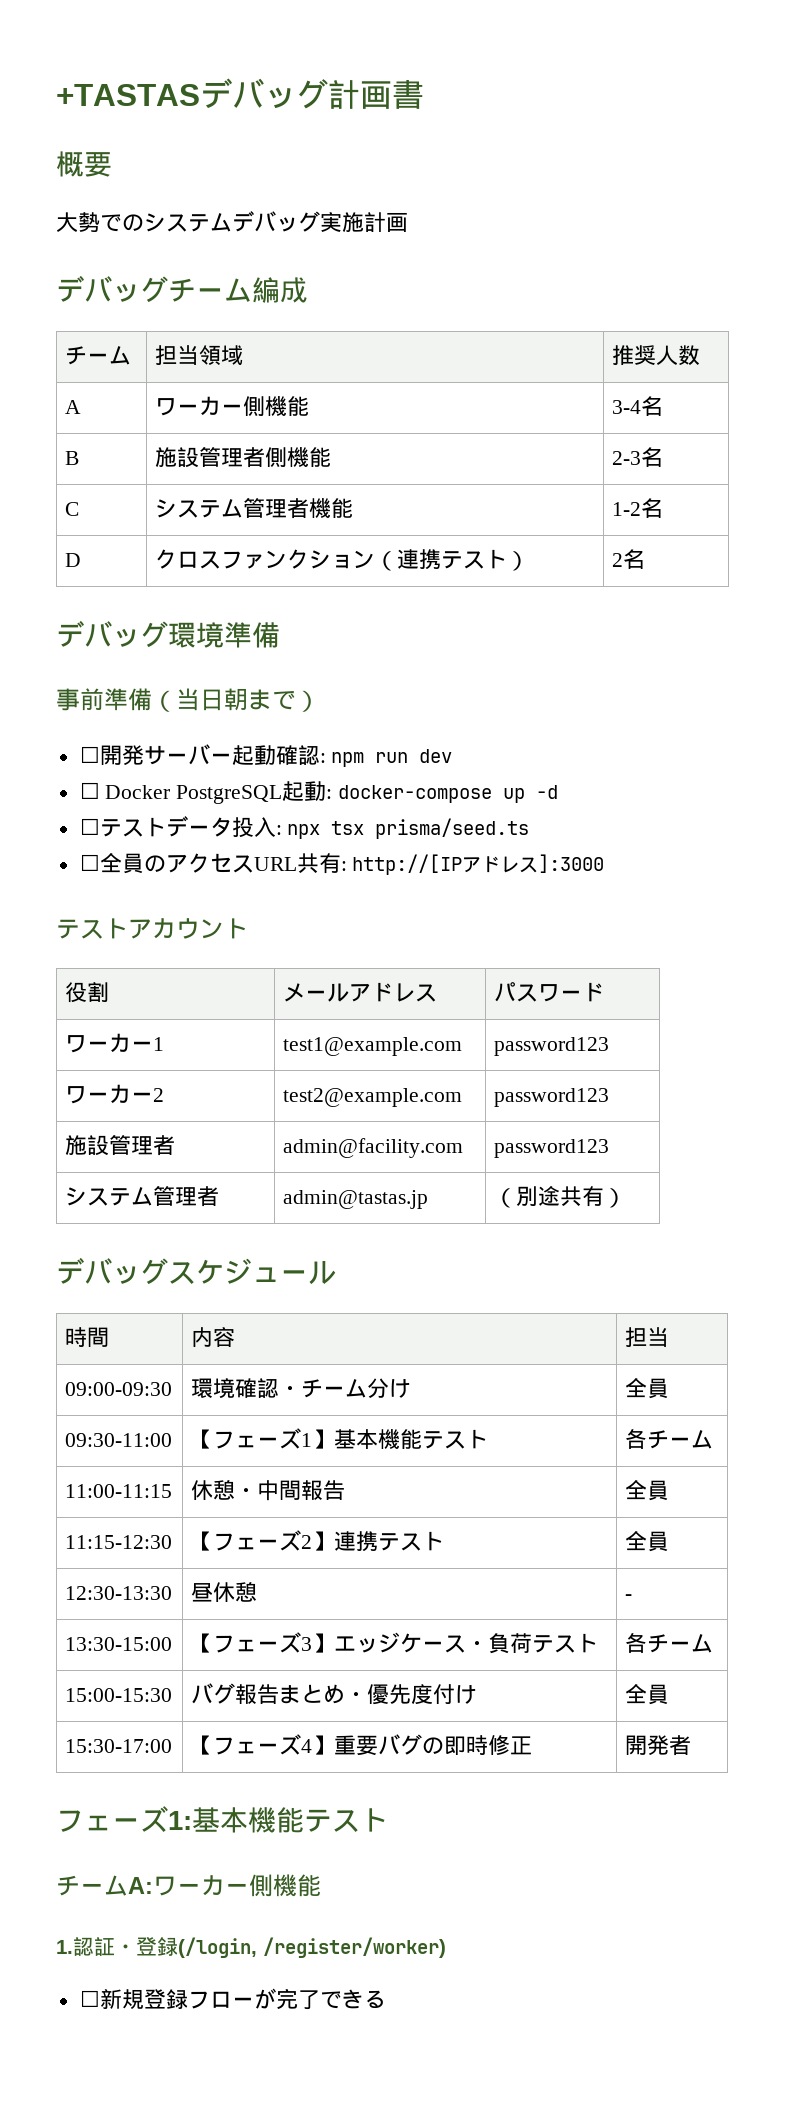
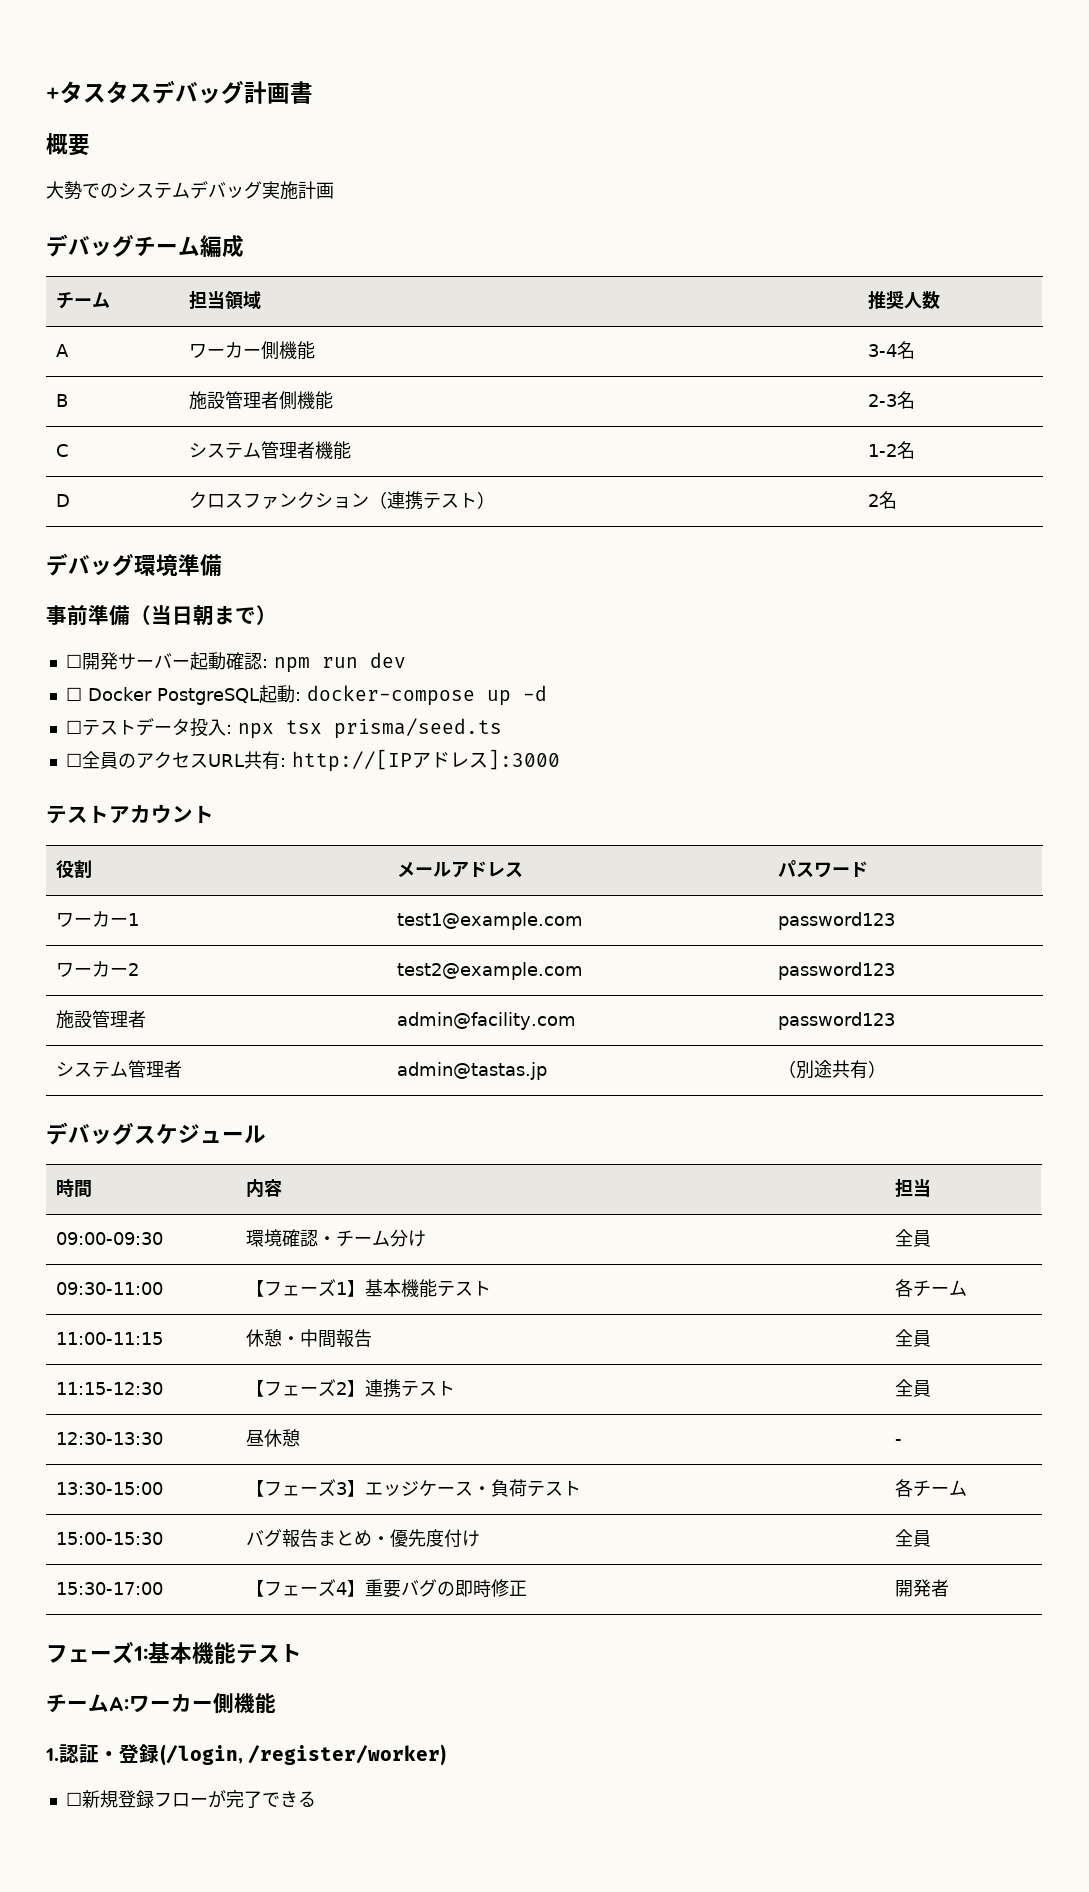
[56,84,200,106] +TASTAS -> [46,81,152,104] +タスタス

